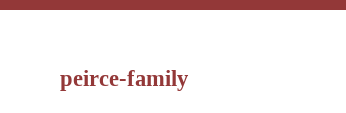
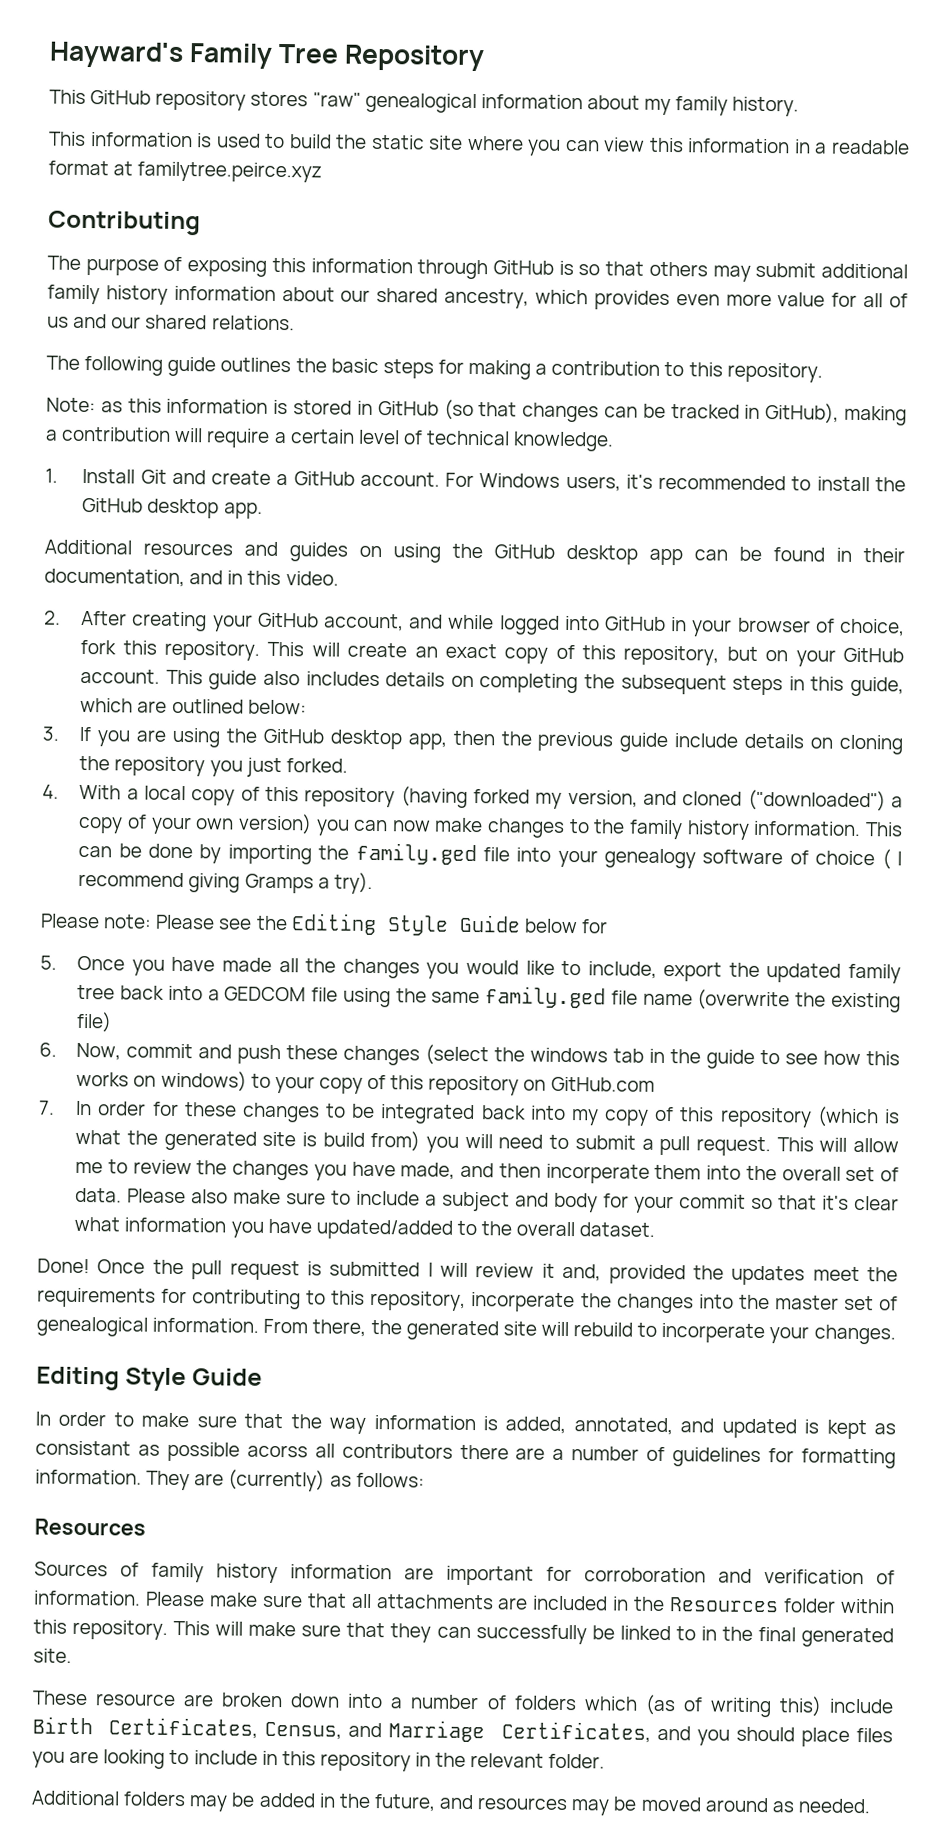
[60,70,189,91] peirce-family -> [49,41,486,72] [49,89,800,117] [48,131,910,156] [48,160,323,183] [48,210,201,236] [47,255,908,282] [47,284,909,311] [47,313,295,331] [46,355,823,383] [46,397,907,426] [45,426,615,452] [45,468,906,492] [82,497,263,519] [44,539,905,566] [44,568,339,588] [44,610,905,637] [80,639,904,667] [80,668,905,697] [80,697,307,715] [42,726,903,755] [79,755,348,778] [42,784,903,812] [78,813,903,840] [78,842,902,870] [78,871,373,894] [40,913,608,936] [40,955,902,984] [77,984,901,1013] [76,1011,113,1033] [39,1042,901,1069] [76,1070,655,1096] [39,1100,901,1128] [75,1129,899,1157] [75,1159,900,1184] [75,1187,900,1214] [74,1216,656,1240] [37,1258,898,1286] [37,1287,899,1314] [36,1316,896,1345] [36,1366,262,1392] [35,1411,896,1440] [35,1440,896,1469] [35,1469,425,1492] [34,1518,146,1536] [34,1561,895,1586] [33,1590,895,1614] [33,1619,894,1648] [33,1648,72,1663] [32,1690,895,1718] [32,1716,894,1747] [32,1749,606,1772] [31,1790,871,1816] Hayward's Family Tree Repository // This GitHub repository stores "raw" genealogical information about my family history. // This information is used to build the static site where you can view this information in a readable format at familytree.peirce.xyz // Contributing // The purpose of exposing this information through GitHub is so that others may submit additional family history information about our shared ancestry, which provides even more value for all of us and our shared relations. // The following guide outlines the basic steps for making a contribution to this repository. // Note: as this information is stored in GitHub (so that changes can be tracked in GitHub), making a contribution will require a certain level of technical knowledge. // 1. Install Git and create a GitHub account. For Windows users, it's recommended to install the GitHub desktop app. // Additional resources and guides on using the GitHub desktop app can be found in their documentation, and in this video. // 2. After creating your GitHub account, and while logged into GitHub in your browser of choice, fork this repository. This will create an exact copy of this repository, but on your GitHub account. This guide also includes details on completing the subsequent steps in this guide, which are outlined below: // 3. If you are using the GitHub desktop app, then the previous guide include details on cloning the repository you just forked. // 4. With a local copy of this repository (having forked my version, and cloned ("downloaded") a copy of your own version) you can now make changes to the family history information. This can be done by importing the family.ged file into your genealogy software of choice ( I recommend giving Gramps a try). // Please note: Please see the Editing Style Guide below for // 5. Once you have made all the changes you would like to include, export the updated family tree back into a GEDCOM file using the same family.ged file name (overwrite the existing file) // 6. Now, commit and push these changes (select the windows tab in the guide to see how this works on windows) to your copy of this repository on GitHub.com // 7. In order for these changes to be integrated back into my copy of this repository (which is what the generated site is build from) you will need to submit a pull request. This will allow me to review the changes you have made, and then incorperate them into the overall set of data. Please also make sure to include a subject and body for your commit so that it's clear what information you have updated/added to the overall dataset. // Done! Once the pull request is submitted I will review it and, provided the updates meet the requirements for contributing to this repository, incorperate the changes into the master set of genealogical information. From there, the generated site will rebuild to incorperate your changes. // Editing Style Guide // In order to make sure that the way information is added, annotated, and updated is kept as consistant as possible acorss all contributors there are a number of guidelines for formatting information. They are (currently) as follows: // Resources // Sources of family history information are important for corroboration and verification of information. Please make sure that all attachments are included in the Resources folder within this repository. This will make sure that they can successfully be linked to in the final generated site. // These resource are broken down into a number of folders which (as of writing this) include Birth Certificates, Census, and Marriage Certificates, and you should place files you are looking to include in this repository in the relevant folder. // Additional folders may be added in the future, and resources may be moved around as needed.

